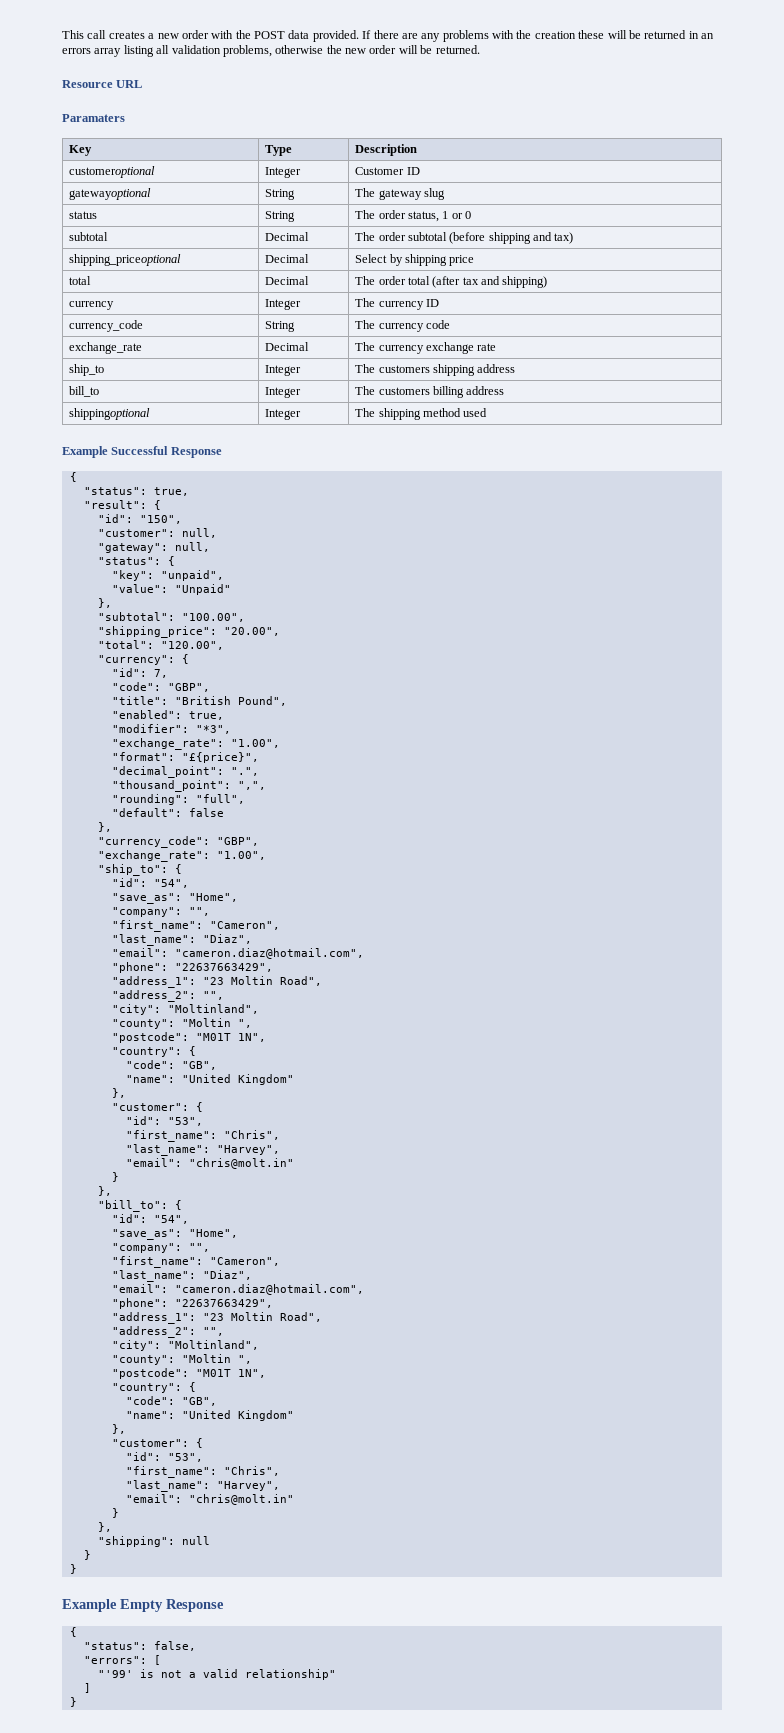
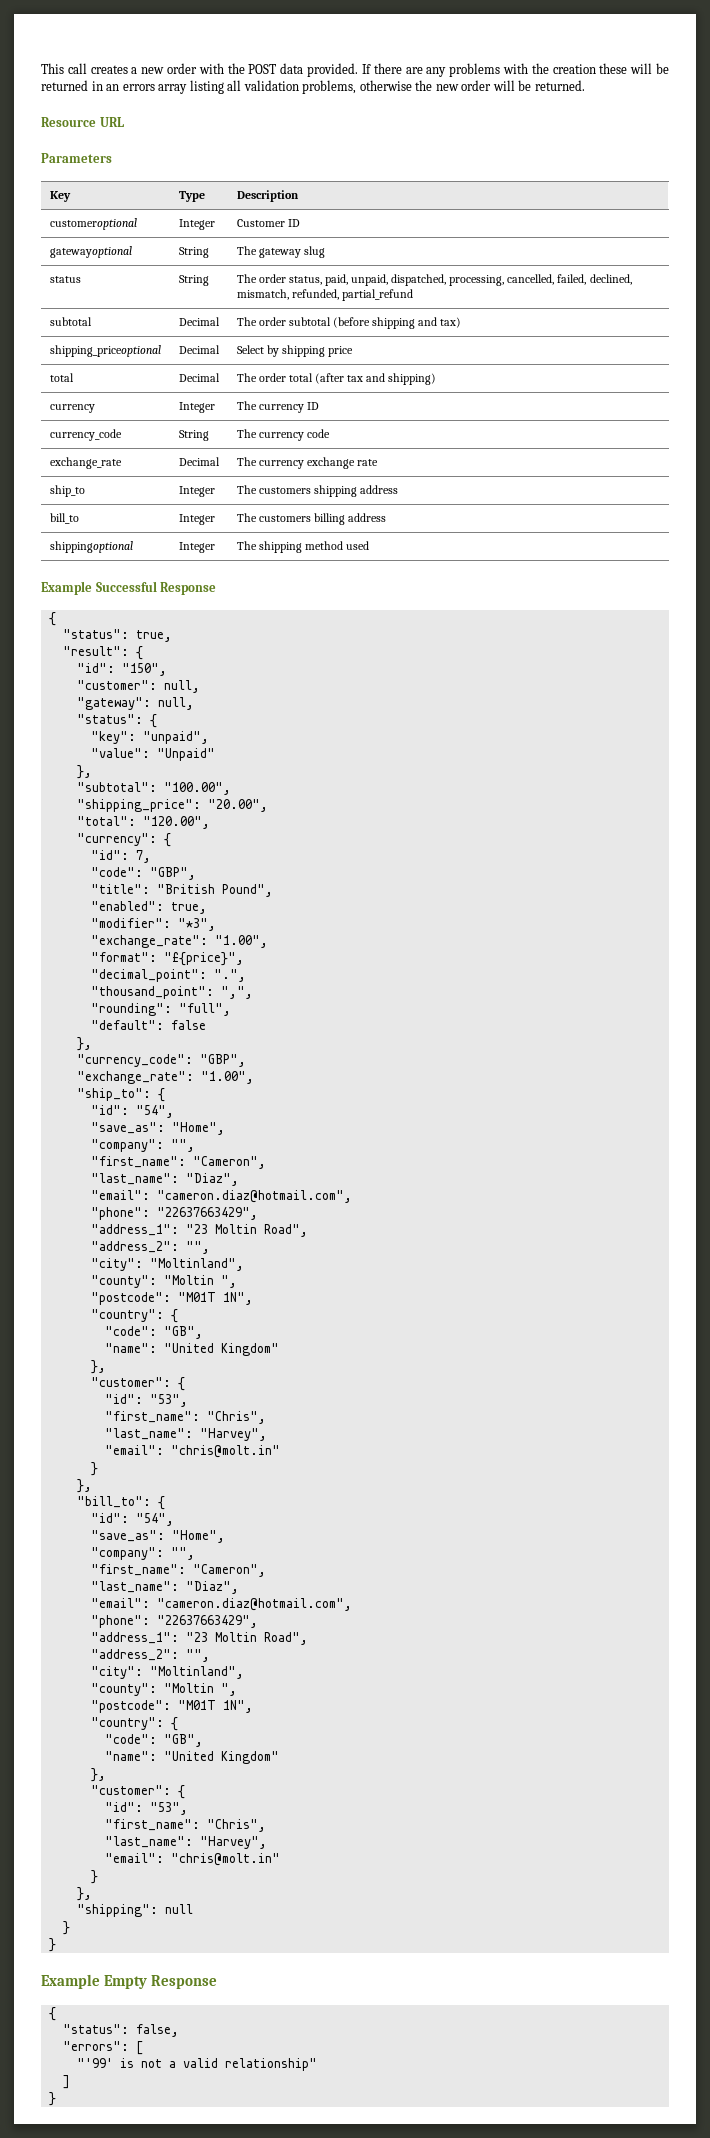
[62,114,125,122] Paramaters -> [41,153,112,163] Parameters
[442,211,472,219] 1 or 0 -> [324,274,632,286] [236,289,413,301] paid, unpaid, dispatched, processing, cancelled, failed, declined, mismatch, refunded, partial_refund

